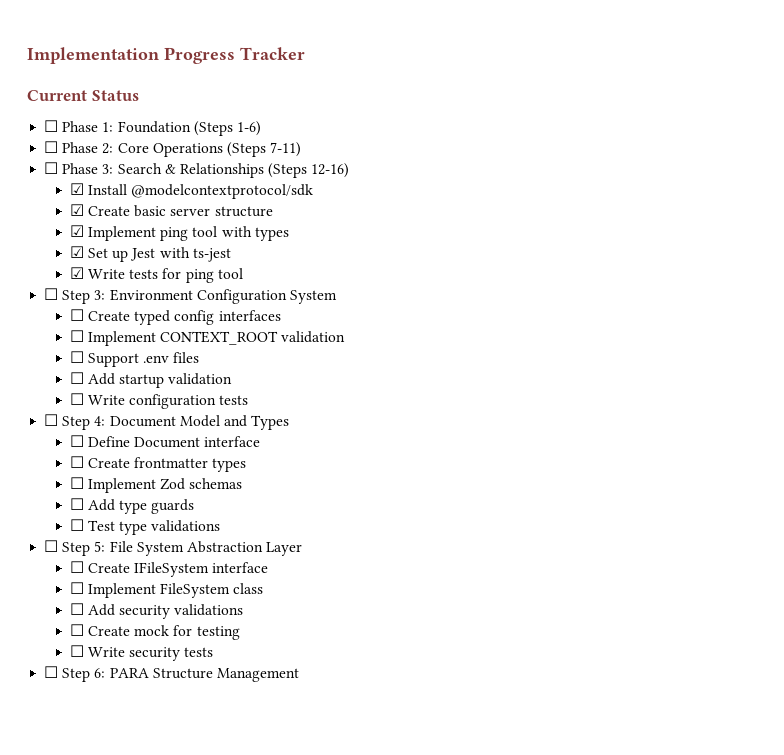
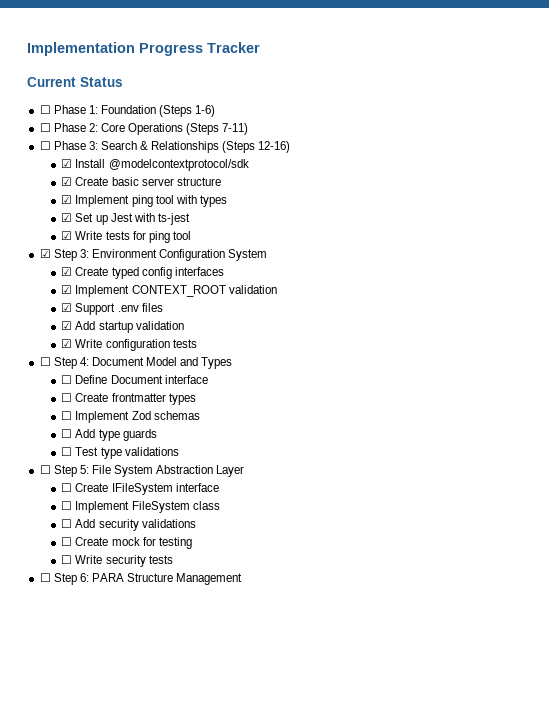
[44,288,59,300] ☐ -> [39,249,51,258] ☑
[69,309,84,321] ☐ -> [61,267,73,276] ☑
[69,330,84,342] ☐ -> [61,285,73,294] ☑
[69,351,84,363] ☐ -> [61,303,73,312] ☑
[69,372,84,384] ☐ -> [61,321,73,330] ☑
[69,393,84,405] ☐ -> [61,339,73,348] ☑

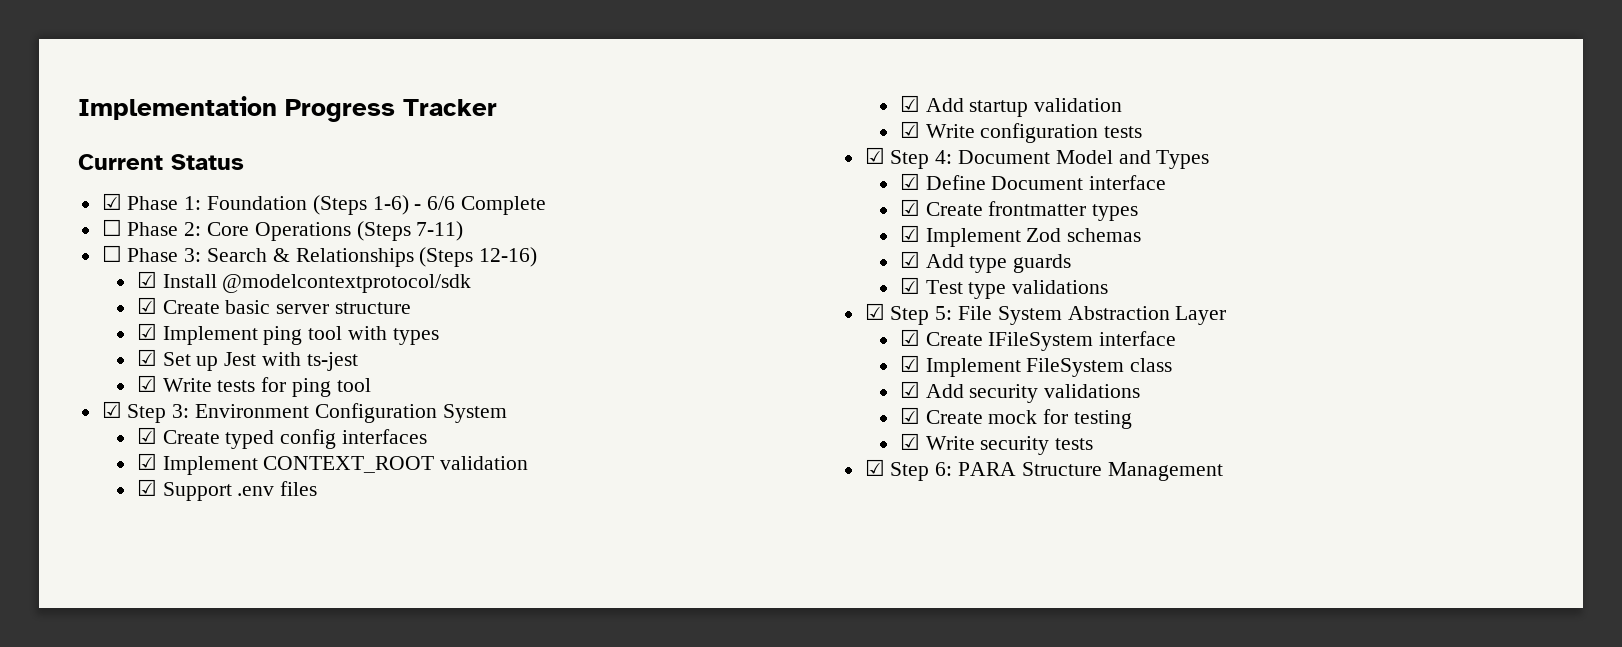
[39,105,51,114] ☐ -> [101,193,122,210] ☑
(216, 111) none -> [414,196,547,215] - 6/6 Complete
[39,357,51,366] ☐ -> [864,147,885,164] ☑
[61,375,73,384] ☐ -> [899,173,920,190] ☑
[61,393,73,402] ☐ -> [899,199,920,216] ☑
[61,411,73,420] ☐ -> [899,225,920,242] ☑
[61,429,73,438] ☐ -> [899,251,920,268] ☑
[61,447,73,456] ☐ -> [899,277,920,294] ☑
[39,465,51,474] ☐ -> [864,303,885,320] ☑
[61,483,73,492] ☐ -> [899,329,920,346] ☑
[61,501,73,510] ☐ -> [899,355,920,372] ☑
[61,519,73,528] ☐ -> [899,381,920,398] ☑
[61,537,73,546] ☐ -> [899,407,920,424] ☑
[61,555,73,564] ☐ -> [899,433,920,450] ☑
[39,573,51,582] ☐ -> [864,459,885,476] ☑

